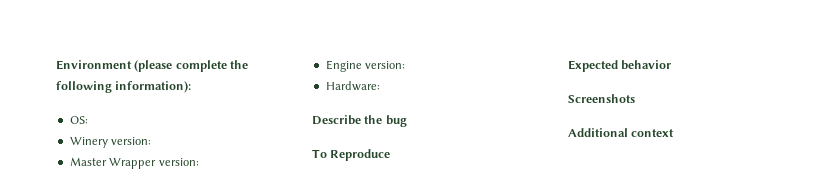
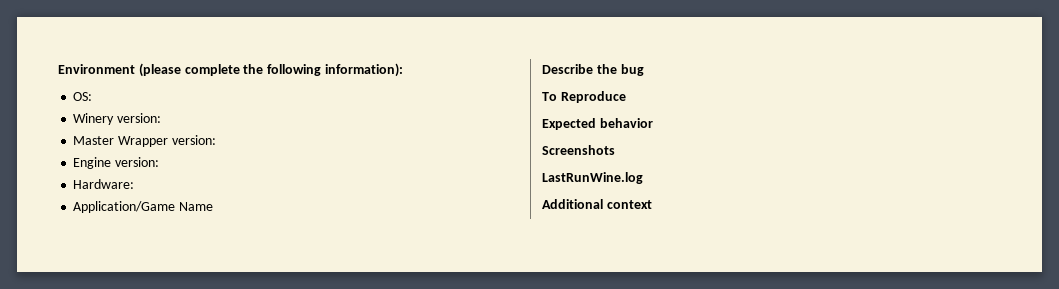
(380, 86) none -> [73,201,214,213] // Application/Game Name
(635, 98) none -> [542,172,643,184] // LastRunWine.log

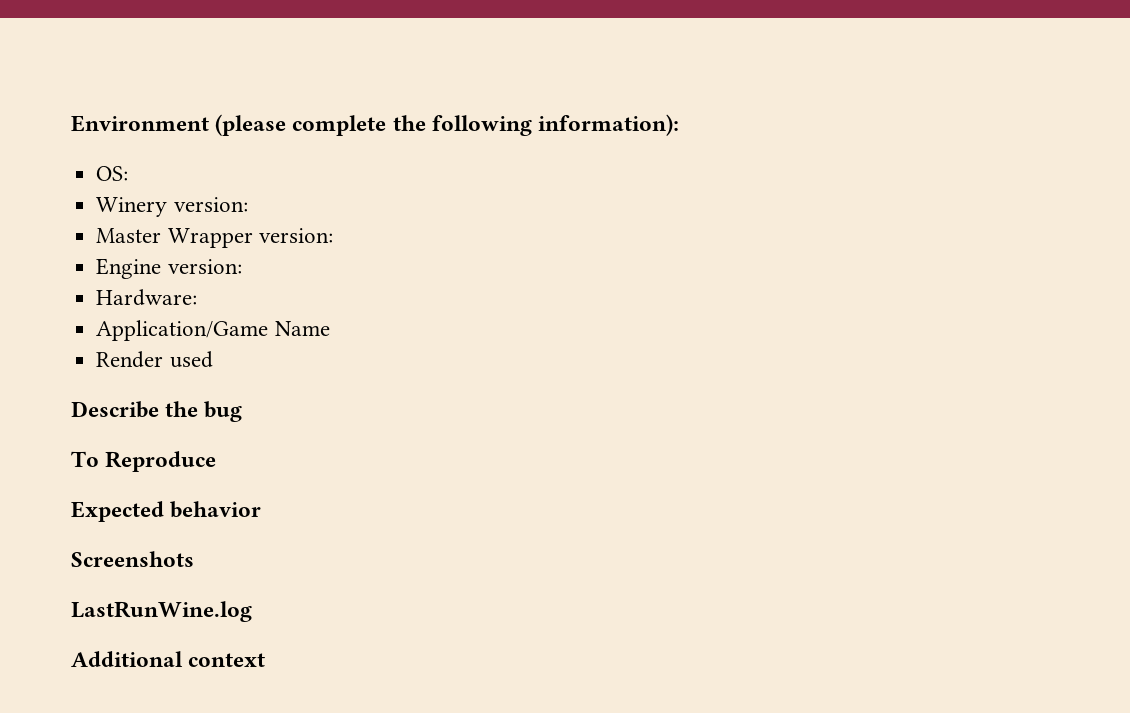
(214, 206) none -> [96,351,213,368] // Render used

